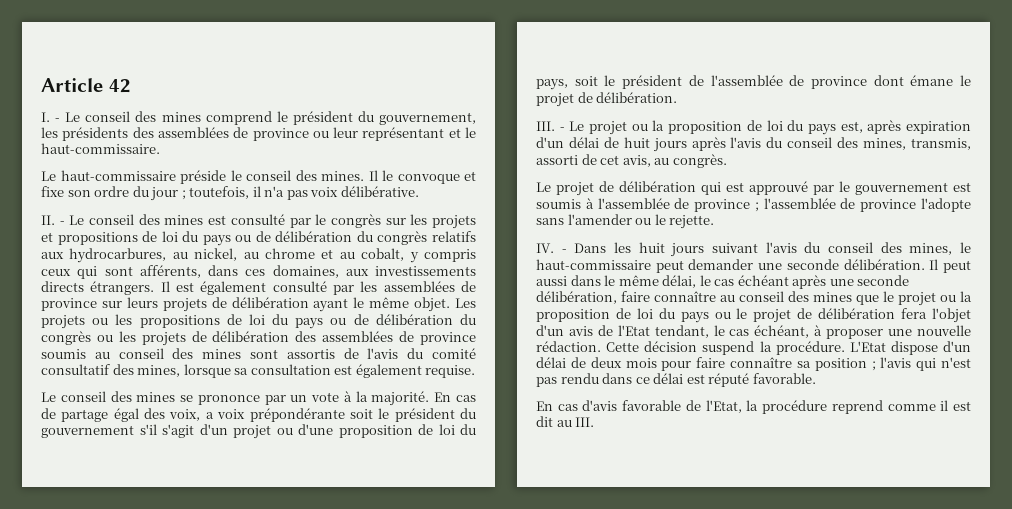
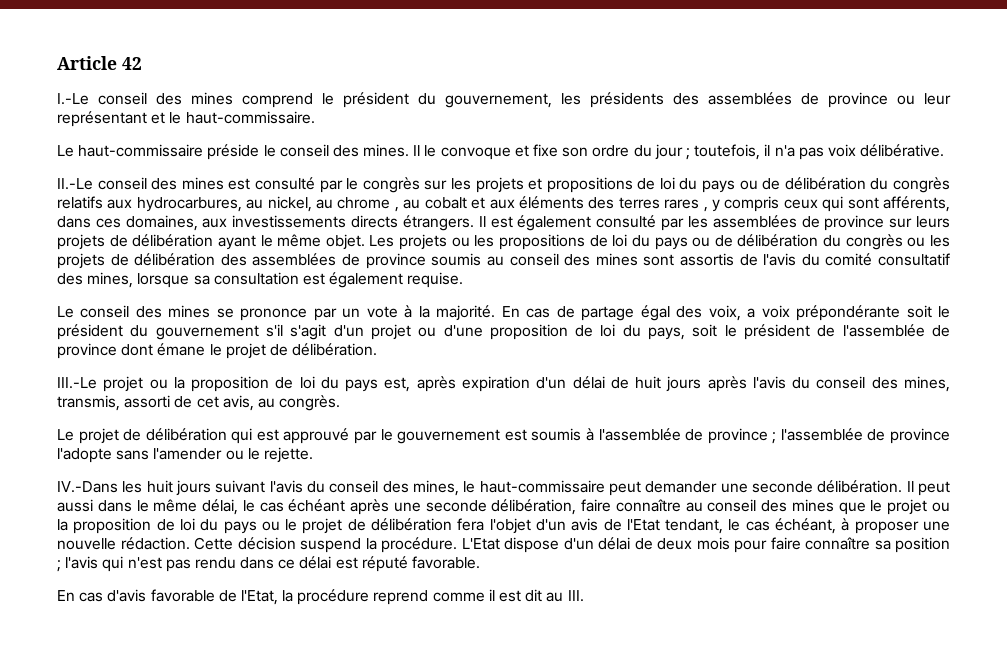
[41,112,81,122] I. - Le -> [57,93,89,105] I.-Le
[41,215,85,225] II. - Le -> [57,178,93,190] II.-Le
[321,248,405,261] et au cobalt, -> [394,196,708,212] , au cobalt et aux éléments des terres rares ,
[536,121,585,131] III. - Le -> [57,377,97,389] III.-Le
[536,243,607,253] IV. - Dans -> [57,481,118,493] IV.-Dans

